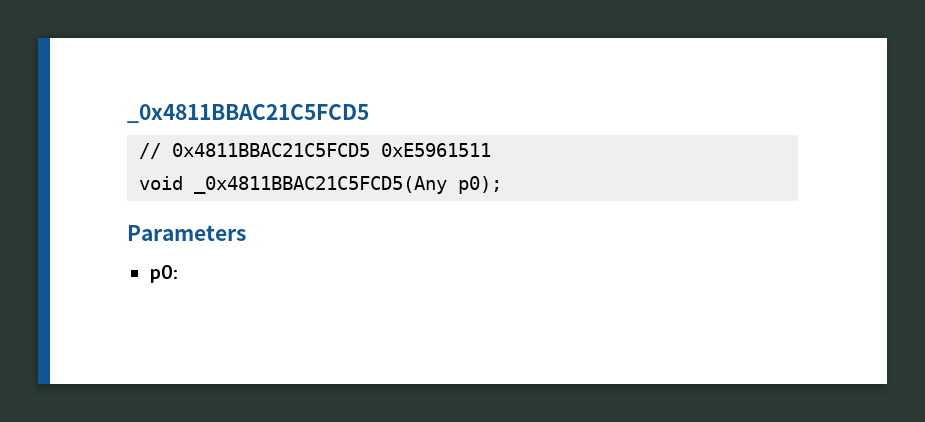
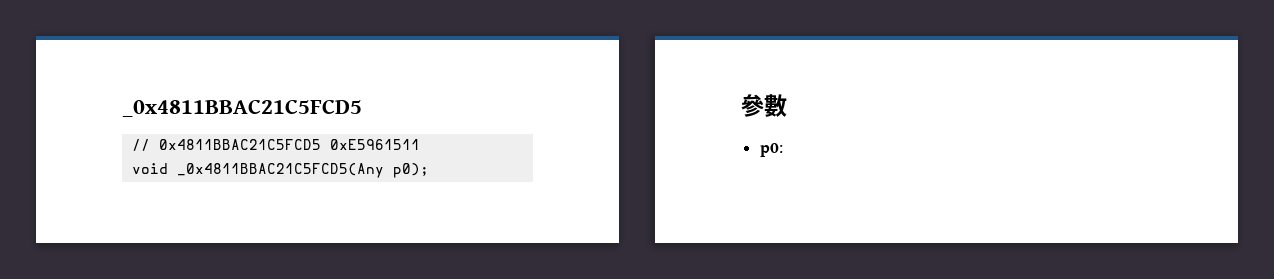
[127,225,246,241] Parameters -> [741,94,787,117] 參數

